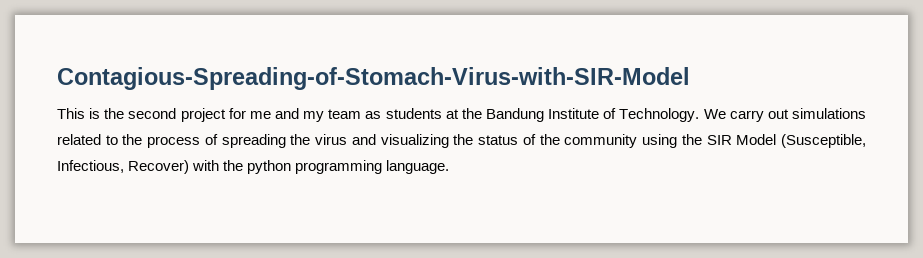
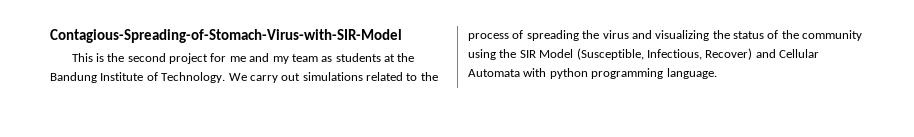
[192,160,244,171] with the -> [755,49,819,58] [468,68,547,77] and Cellular Automata with

